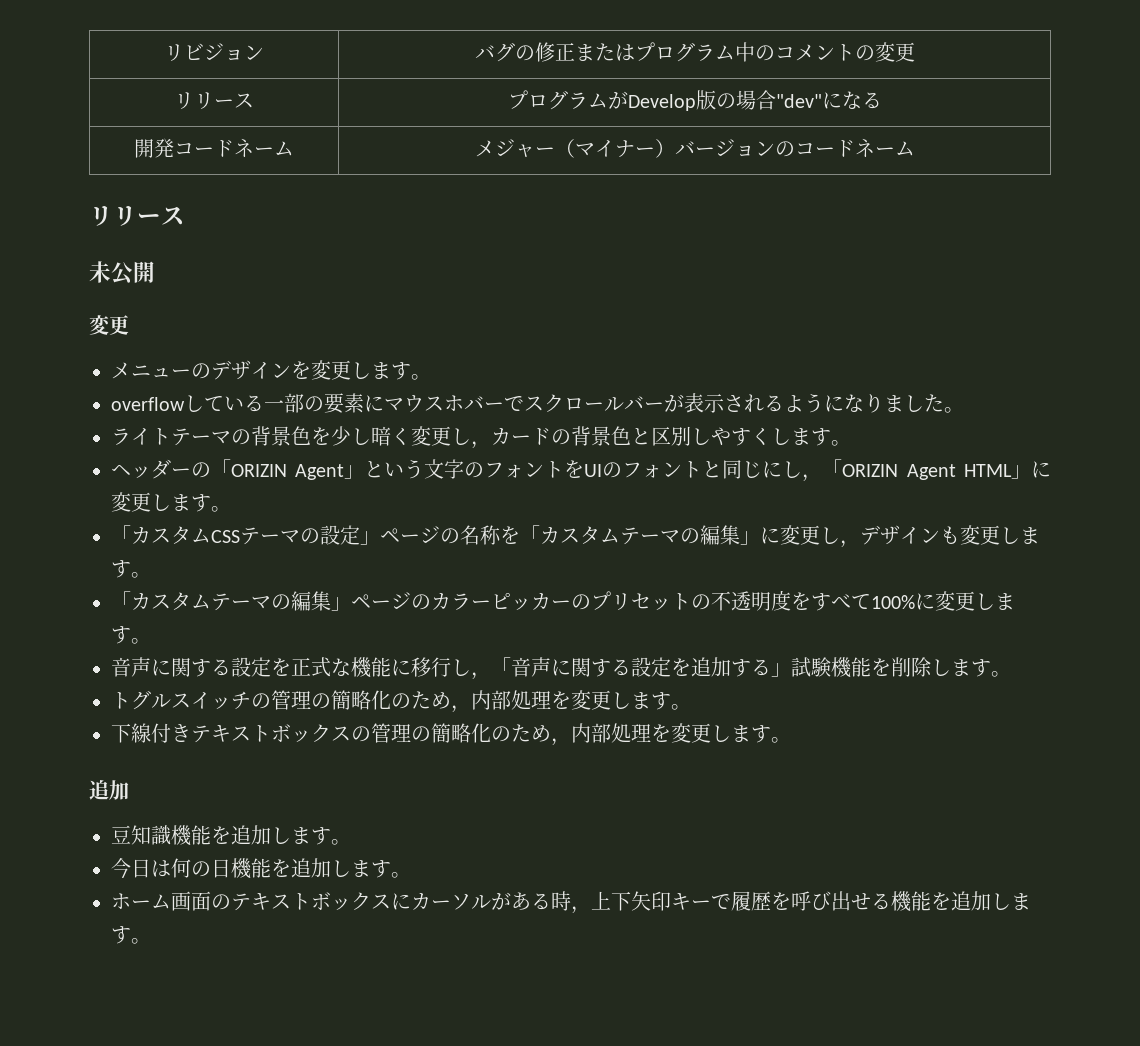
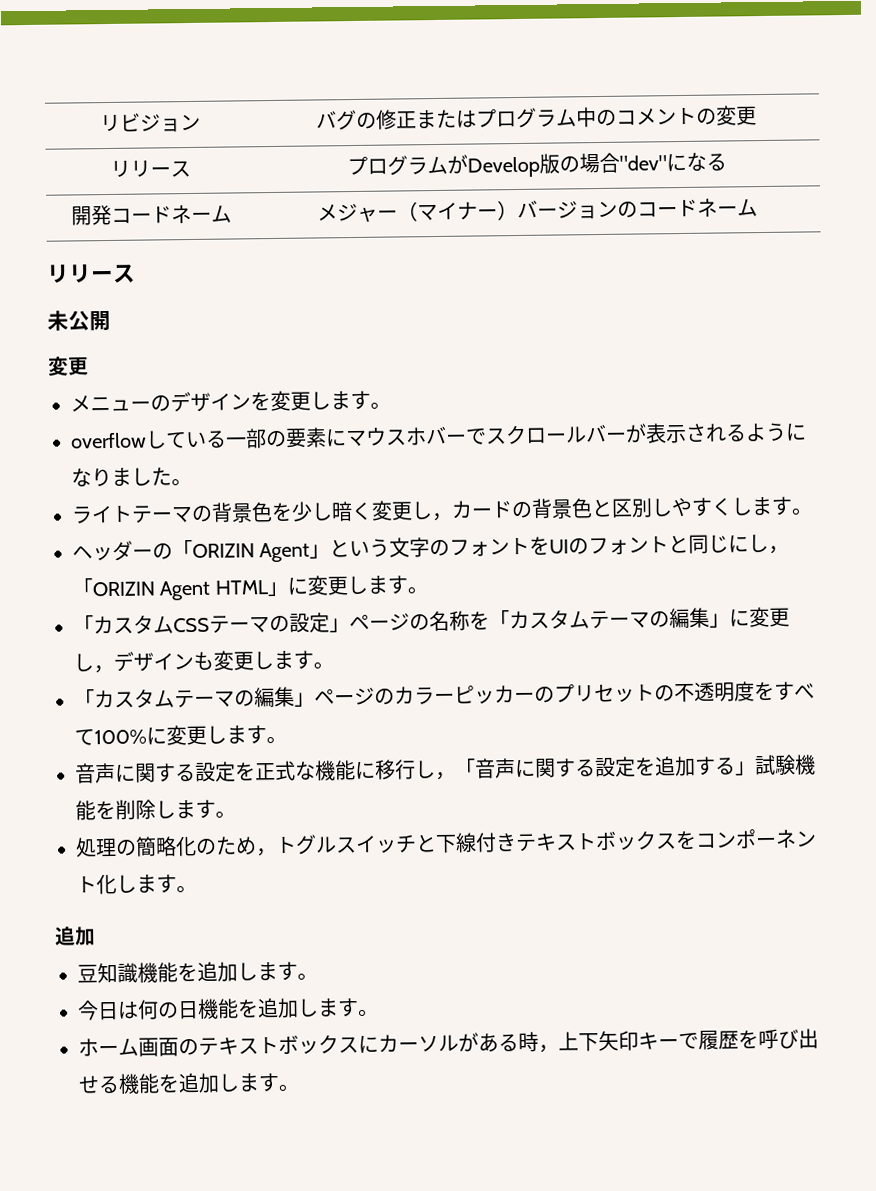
[111,690,691,713] トグルスイッチの管理の簡略化のため，内部処理を変更します。 // -> [75,834,437,858] 処理の簡略化のため，トグルスイッチと
[351,723,711,746] の管理の簡略化のため，内部処理を変更 -> [675,829,817,850] [76,873,117,895] をコンポーネント化

